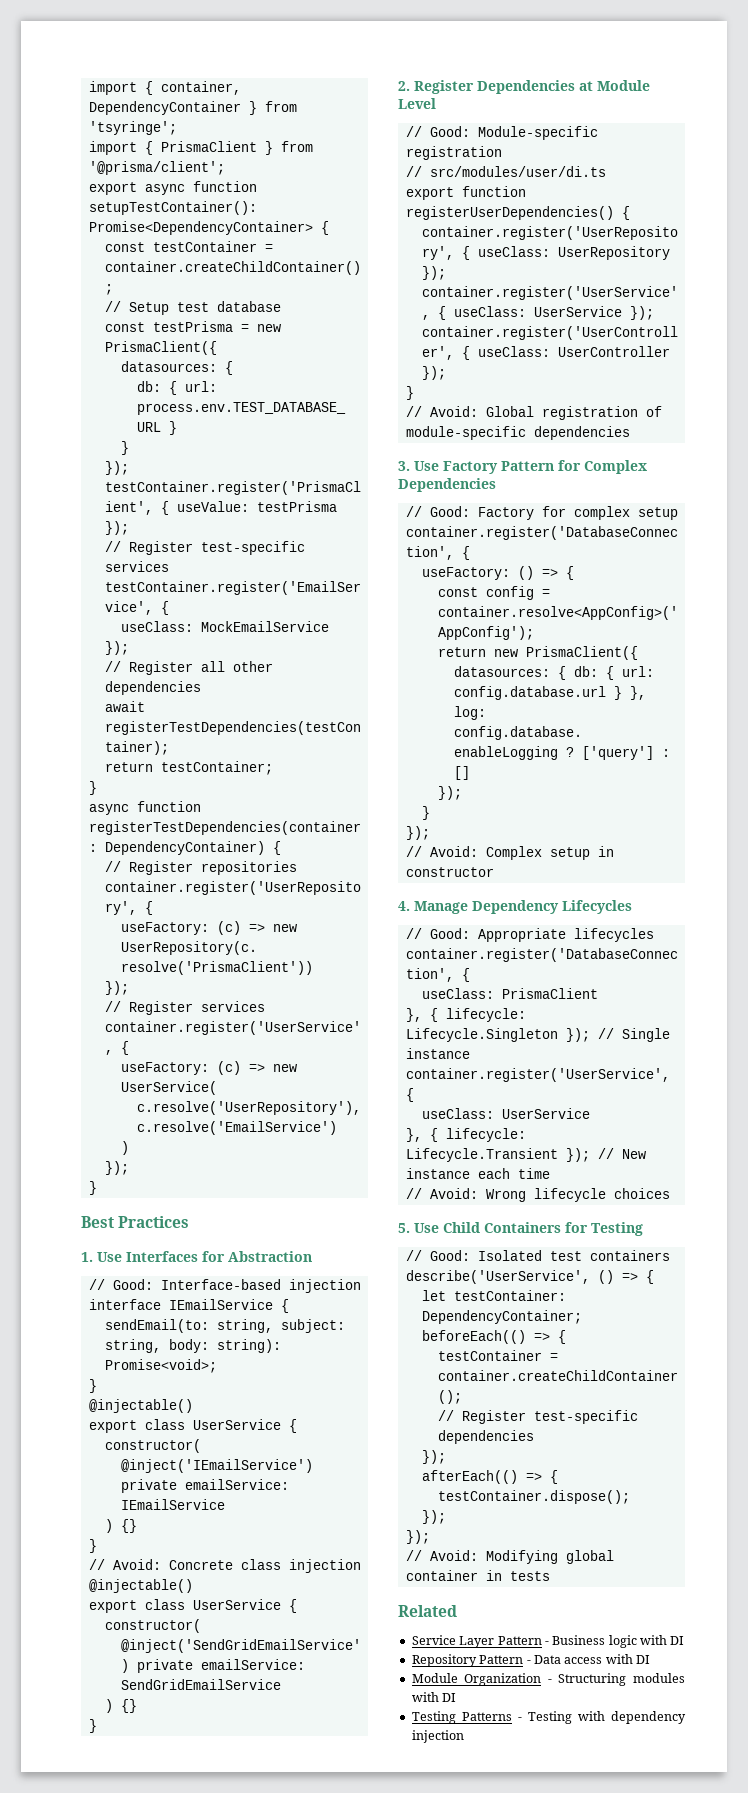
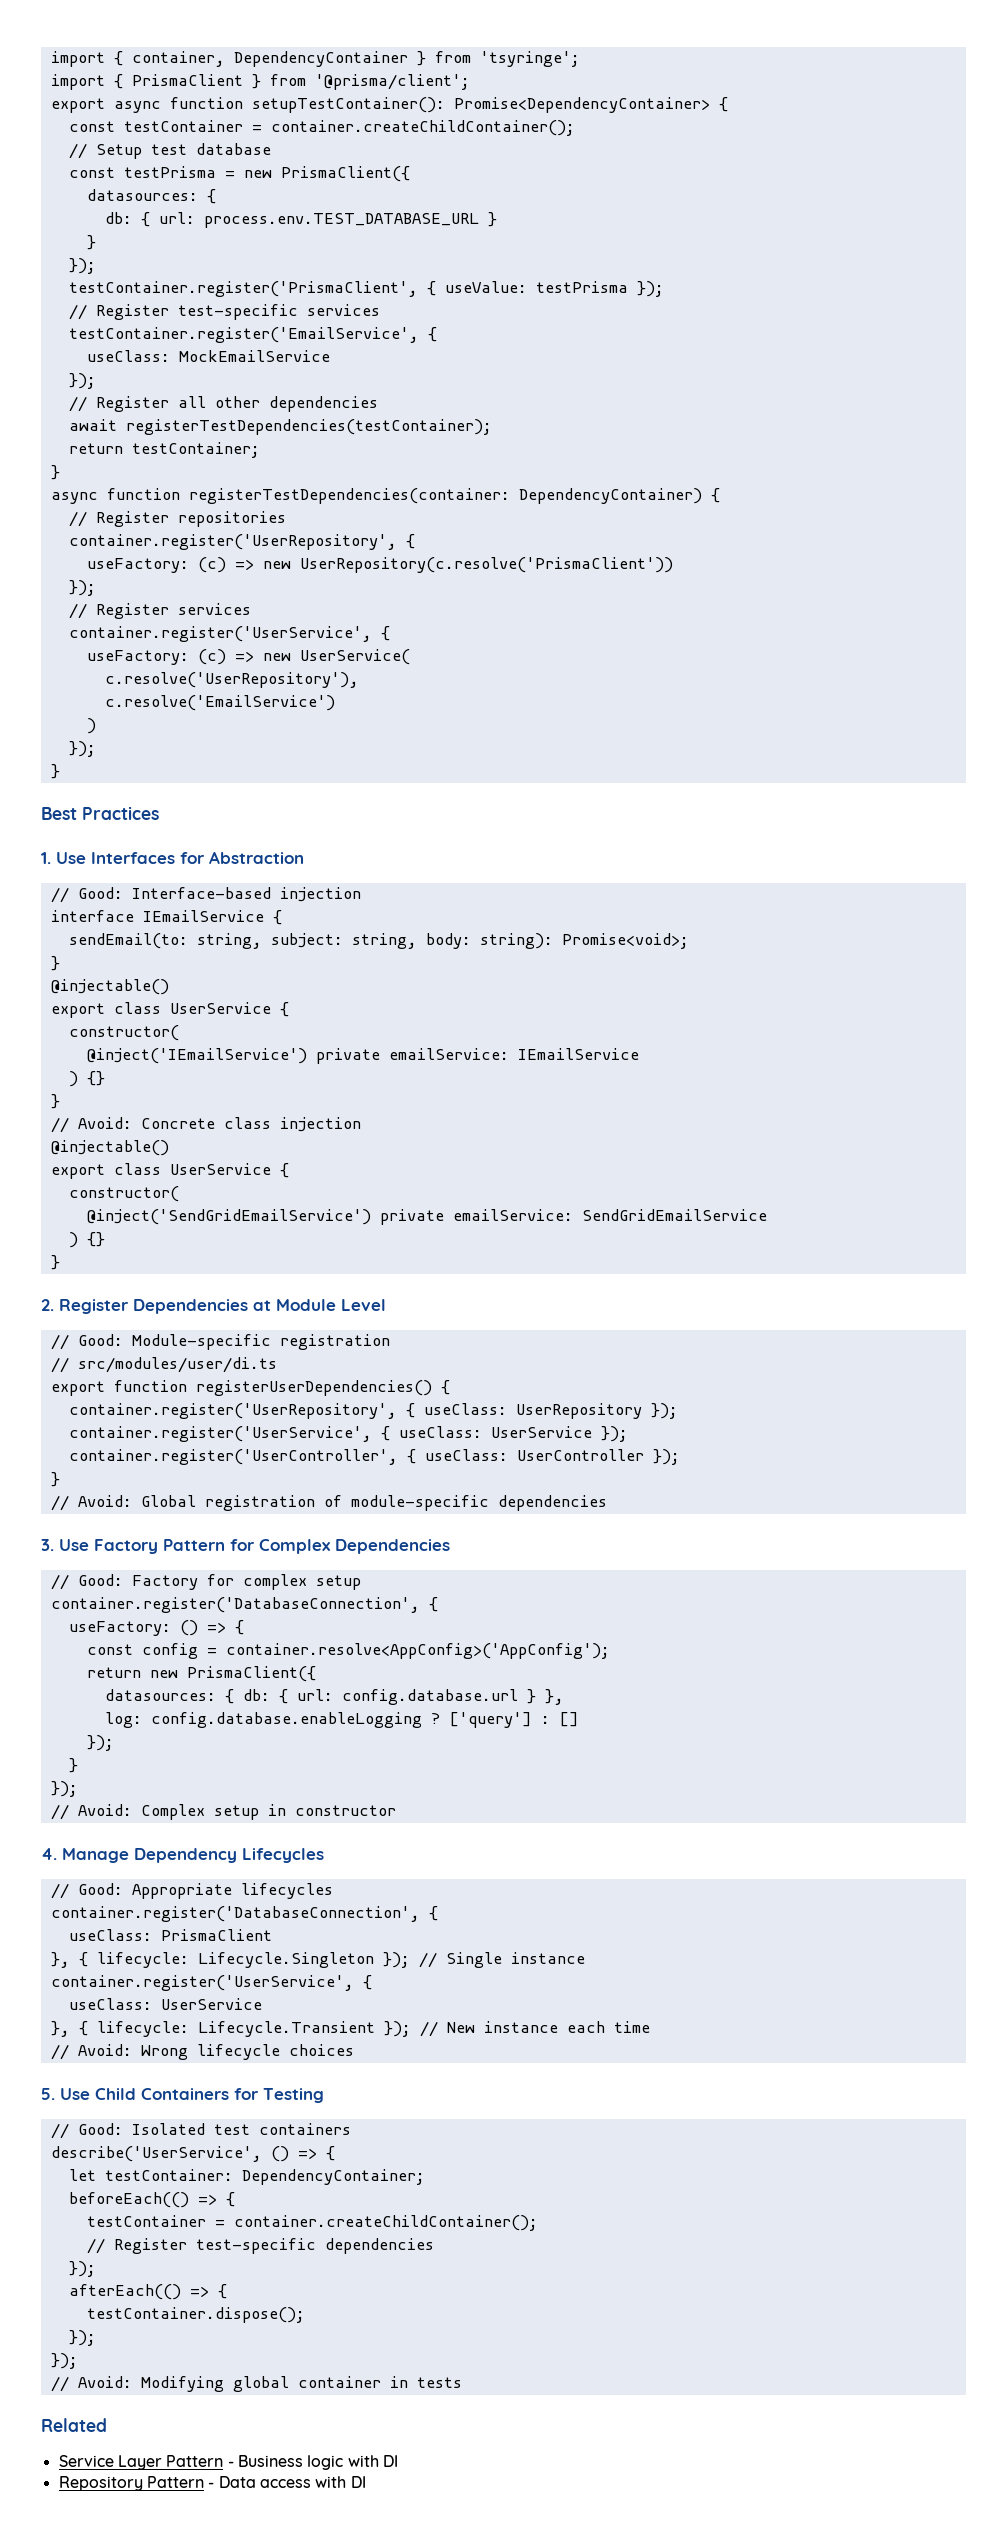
[411,1673,685,1686] [411,1692,457,1702] [411,1711,686,1724] [411,1730,464,1743] // Module Organization - Structuring modules with DI // Testing Patterns - Testing with dependency injection -> (366, 2482) none

